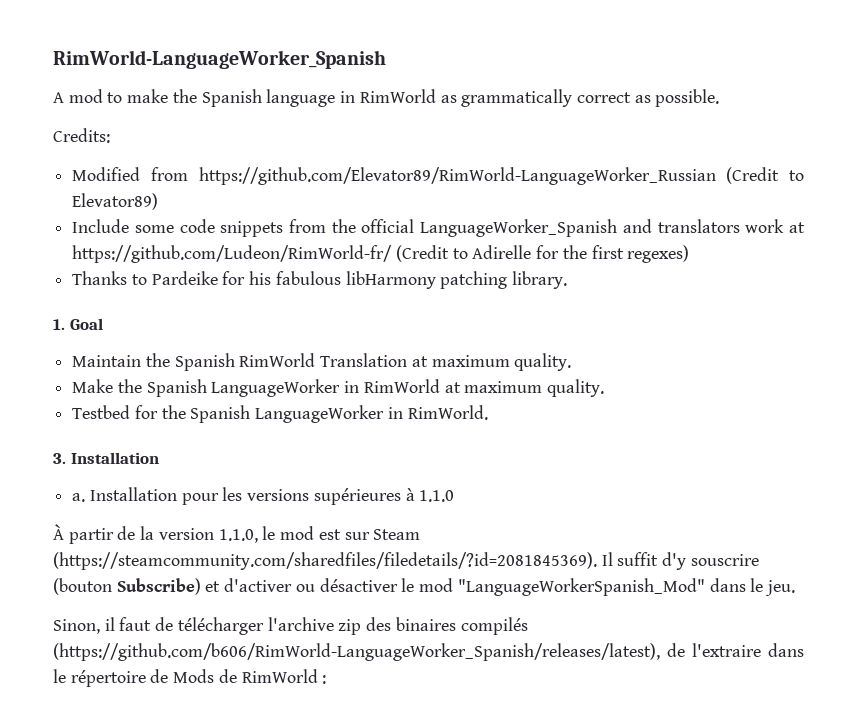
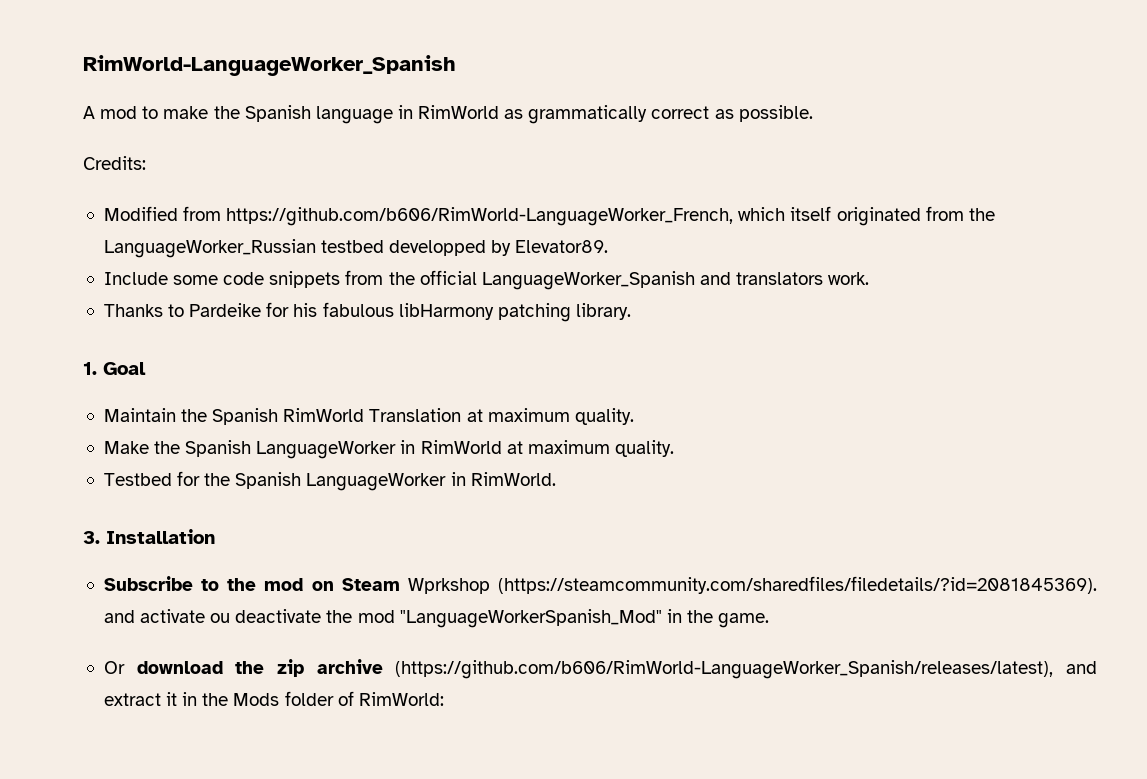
[198,167,804,185] [72,193,159,210] https://github.com/Elevator89/RimWorld-LanguageWorker_Russian (Credit to Elevator89) -> [226,206,995,226] [103,239,609,258] https://github.com/b606/RimWorld-LanguageWorker_French, which itself originated from the LanguageWorker_Russian testbed developped by Elevator89.
[745,219,806,233] [72,245,690,263] work at https://github.com/Ludeon/RimWorld-fr/ (Credit to Adirelle for the first regexes) -> [828,272,870,285] work.
[72,487,455,505] [53,524,421,544] [53,552,759,570] [53,578,795,596] [53,617,528,635] [53,643,804,661] [53,669,327,687] a. Installation pour les versions supérieures à 1.1.0 // À partir de la version 1.1.0, le mod est sur Steam (https://steamcommunity.com/sharedfiles/filedetails/?id=2081845369). Il suffit d'y souscrire (bouton Subscribe) et d'activer ou désactiver le mod "LanguageWorkerSpanish_Mod" dans le jeu. // Sinon, il faut de télécharger l'archive zip des binaires compilés (https://github.com/b606/RimWorld-LanguageWorker_Spanish/releases/latest), de l'extraire dans le répertoire de Mods de RimWorld : -> [103,576,1097,594] [103,609,770,628] [103,659,1097,679] [103,691,444,706] Subscribe to the mod on Steam Wprkshop (https://steamcommunity.com/sharedfiles/filedetails/?id=2081845369). and activate ou deactivate the mod "LanguageWorkerSpanish_Mod" in the game. // Or download the zip archive (https://github.com/b606/RimWorld-LanguageWorker_Spanish/releases/latest), and extract it in the Mods folder of RimWorld:

